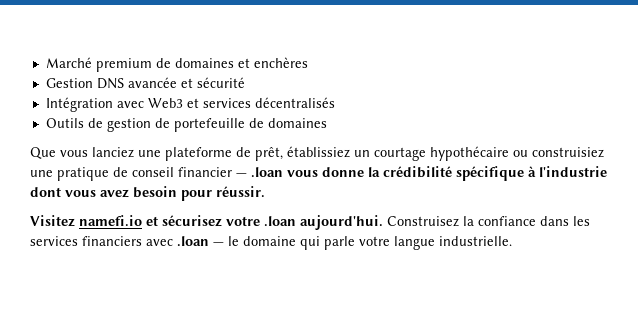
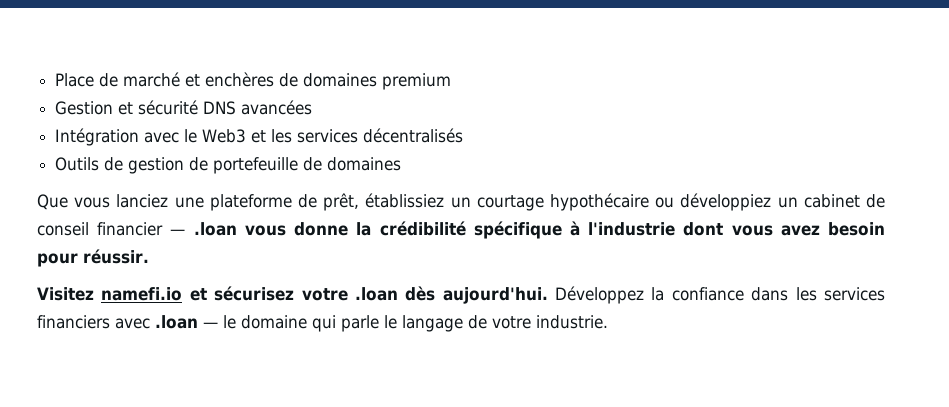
[45,57,308,72] Marché premium de domaines et enchères -> [55,72,452,90] Place de marché et enchères de domaines premium
[96,77,177,89] DNS avancée -> (114, 108) none
(245, 82) none -> [203,100,313,115] DNS avancées
(144, 104) none -> [184,129,198,143] le
(199, 103) none -> [271,129,293,143] les
[532,147,604,158] [30,167,109,181] construisiez une pratique -> [680,193,860,211] développiez un cabinet
[300,215,459,230] aujourd'hui. Construisez -> [405,286,645,304] dès aujourd'hui. Développez
[359,236,512,250] votre langue industrielle. -> [384,315,608,332] le langage de votre industrie.

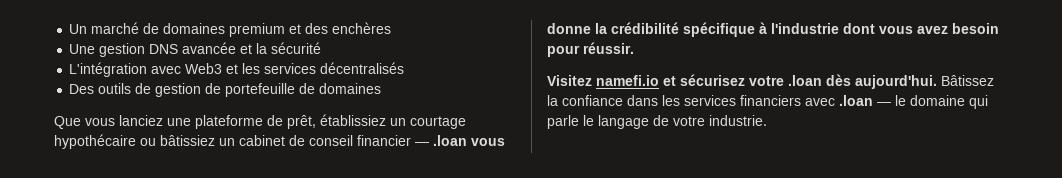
[55,72,452,90] [55,100,313,115] [55,128,198,146] Place de marché et enchères de domaines premium // Gestion et sécurité DNS avancées // Intégration avec le -> [69,22,392,37] [69,42,322,57] [69,62,182,77] Un marché de domaines premium et des enchères // Une gestion DNS avancée et la sécurité // L'intégration avec
[55,157,100,171] Outils -> [69,83,132,94] Des outils
[680,193,772,211] développiez -> [160,135,215,146] bâtissiez
[555,286,645,304] Développez -> [941,75,994,86] Bâtissez

